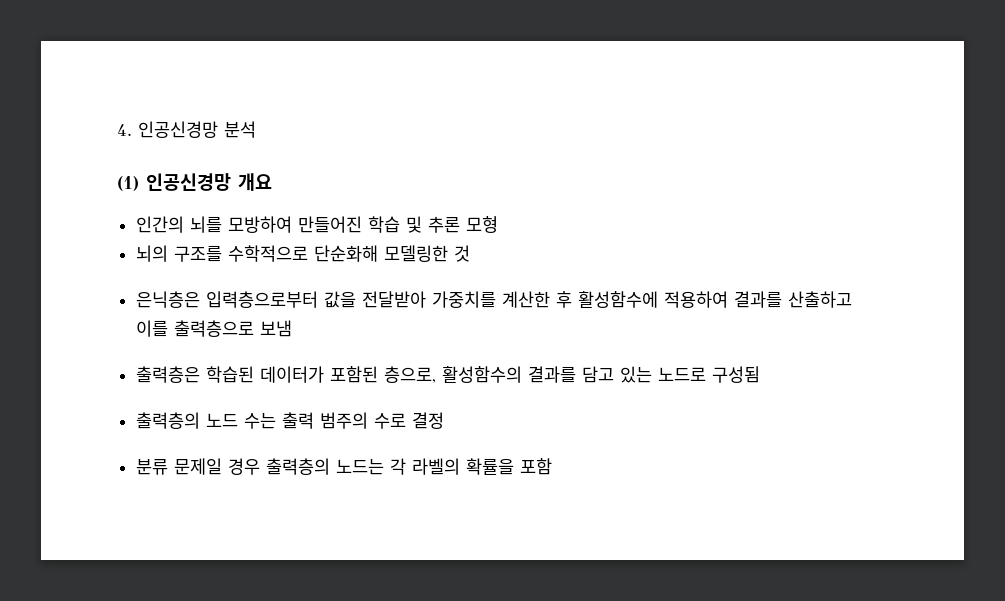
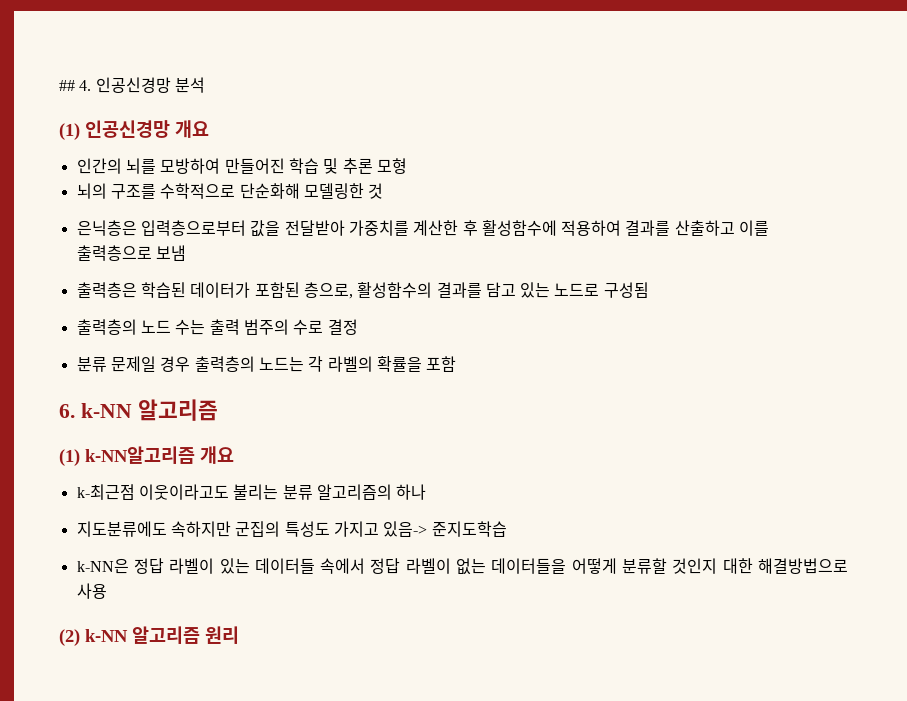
(117, 130) none -> [59,80,75,91] ##
(553, 466) none -> [59,399,218,421] [59,446,234,466] [76,484,427,500] [76,521,507,537] [76,558,848,575] [76,583,107,599] [59,626,239,646] // 6. k-NN 알고리즘 // (1) k-NN알고리즘 개요 // k-최근점 이웃이라고도 불리는 분류 알고리즘의 하나 // 지도분류에도 속하지만 군집의 특성도 가지고 있음-> 준지도학습 // k-NN은 정답 라벨이 있는 데이터들 속에서 정답 라벨이 없는 데이터들을 어떻게 분류할 것인지 대한 해결방법으로 사용 // (2) k-NN 알고리즘 원리

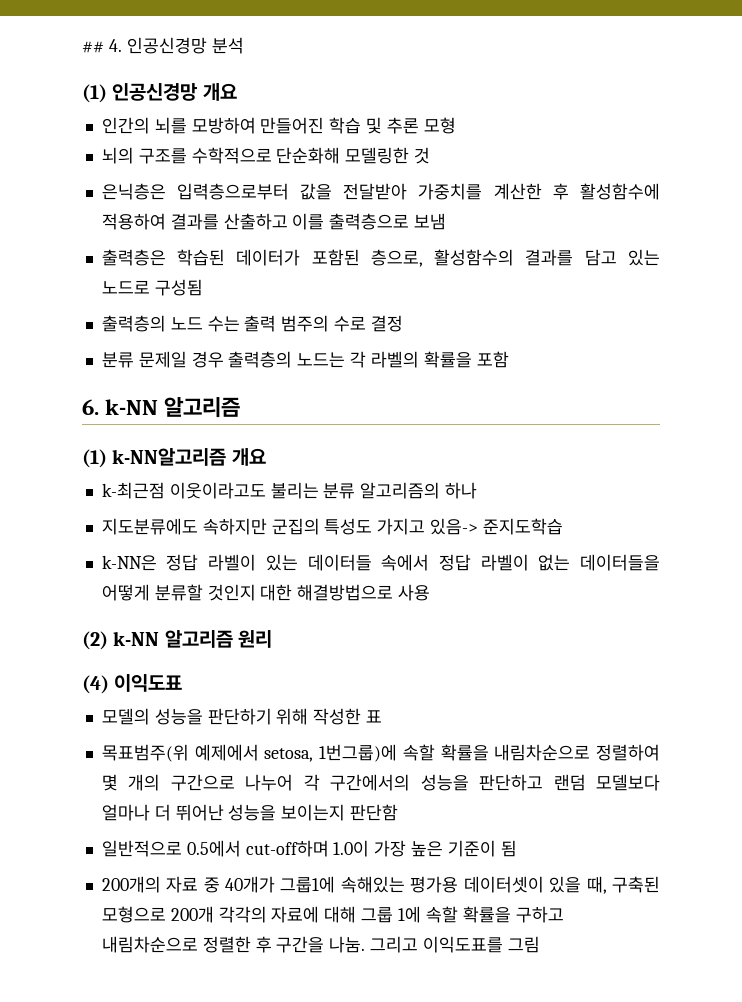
(239, 635) none -> [82,674,183,694] [101,708,383,725] [101,744,660,762] [101,774,661,791] [101,804,399,821] [101,840,517,857] [101,876,661,894] [101,906,564,923] [101,936,540,953] // (4) 이익도표 // 모델의 성능을 판단하기 위해 작성한 표 // 목표범주(위 예제에서 setosa, 1번그룹)에 속할 확률을 내림차순으로 정렬하여 몇 개의 구간으로 나누어 각 구간에서의 성능을 판단하고 랜덤 모델보다 얼마나 더 뛰어난 성능을 보이는지 판단함 // 일반적으로 0.5에서 cut-off하며 1.0이 가장 높은 기준이 됨 // 200개의 자료 중 40개가 그룹1에 속해있는 평가용 데이터셋이 있을 때, 구축된 모형으로 200개 각각의 자료에 대해 그룹 1에 속할 확률을 구하고 내림차순으로 정렬한 후 구간을 나눔. 그리고 이익도표를 그림

